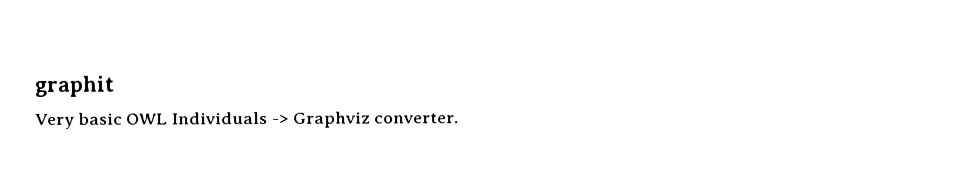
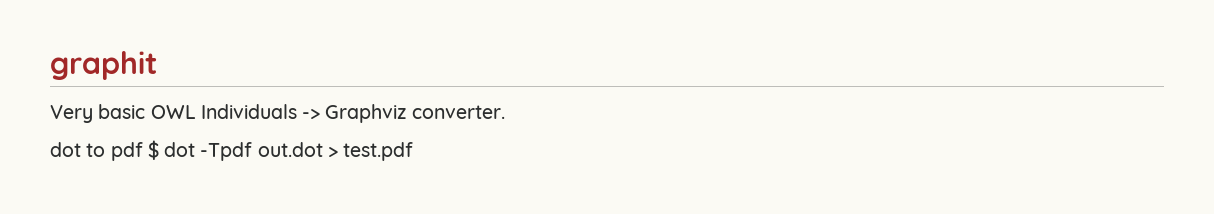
(460, 118) none -> [50,140,414,161] // dot to pdf $ dot -Tpdf out.dot > test.pdf

